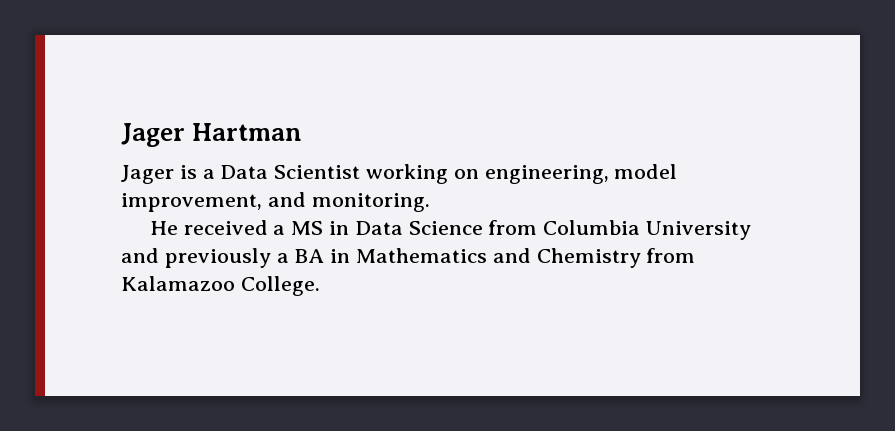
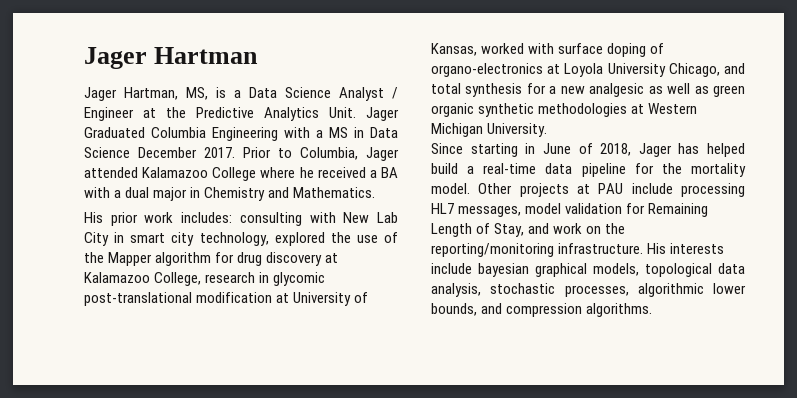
(174, 174) none -> [124,87,208,100] Hartman, MS,
[274,164,678,184] [121,192,430,212] [149,220,268,235] Scientist working on engineering, model improvement, and monitoring. // He received -> [285,87,398,101] [84,107,399,121] [84,127,310,141] Science Analyst / Engineer at the Predictive Analytics Unit. Jager Graduated Columbia Engineering with
[488,220,752,240] [121,248,696,268] [121,276,320,296] from Columbia University and previously a BA in Mathematics and Chemistry from Kalamazoo College. -> [138,147,399,161] [84,167,398,181] [84,187,376,201] [84,212,398,226] [84,232,398,246] [84,252,339,266] [84,272,326,286] [84,292,369,306] [431,43,665,57] [431,63,745,77] [431,83,745,97] [431,103,698,117] [431,123,548,137] [431,143,745,157] [431,163,746,177] [431,183,745,197] [431,203,709,217] [431,223,626,237] [431,243,725,257] [431,263,745,277] [431,283,746,297] [431,303,653,317] December 2017. Prior to Columbia, Jager attended Kalamazoo College where he received a BA with a dual major in Chemistry and Mathematics. // His prior work includes: consulting with New Lab City in smart city technology, explored the use of the Mapper algorithm for drug discovery at Kalamazoo College, research in glycomic post-translational modification at University of Kansas, worked with surface doping of organo-electronics at Loyola University Chicago, and total synthesis for a new analgesic as well as green organic synthetic methodologies at Western Michigan University. // Since starting in June of 2018, Jager has helped build a real-time data pipeline for the mortality model. Other projects at PAU include processing HL7 messages, model validation for Remaining Length of Stay, and work on the reporting/monitoring infrastructure. His interests include bayesian graphical models, topological data analysis, stochastic processes, algorithmic lower bounds, and compression algorithms.

